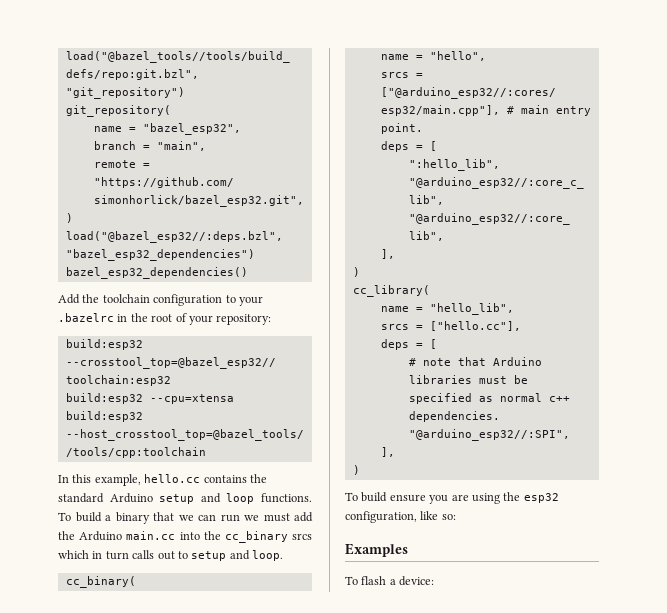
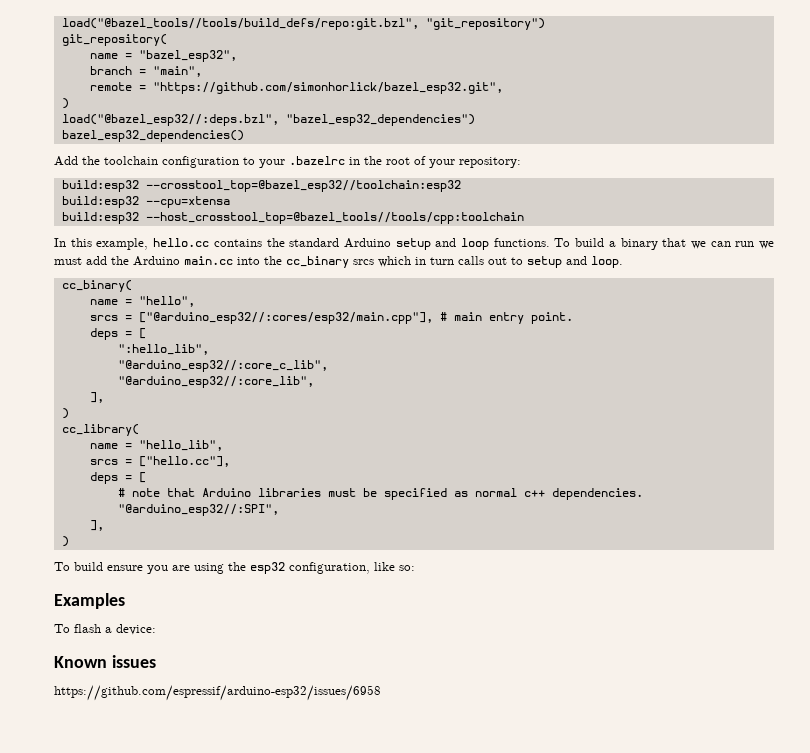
(435, 581) none -> [54,655,156,668] [54,685,381,701] // Known issues // https://github.com/espressif/arduino-esp32/issues/6958

